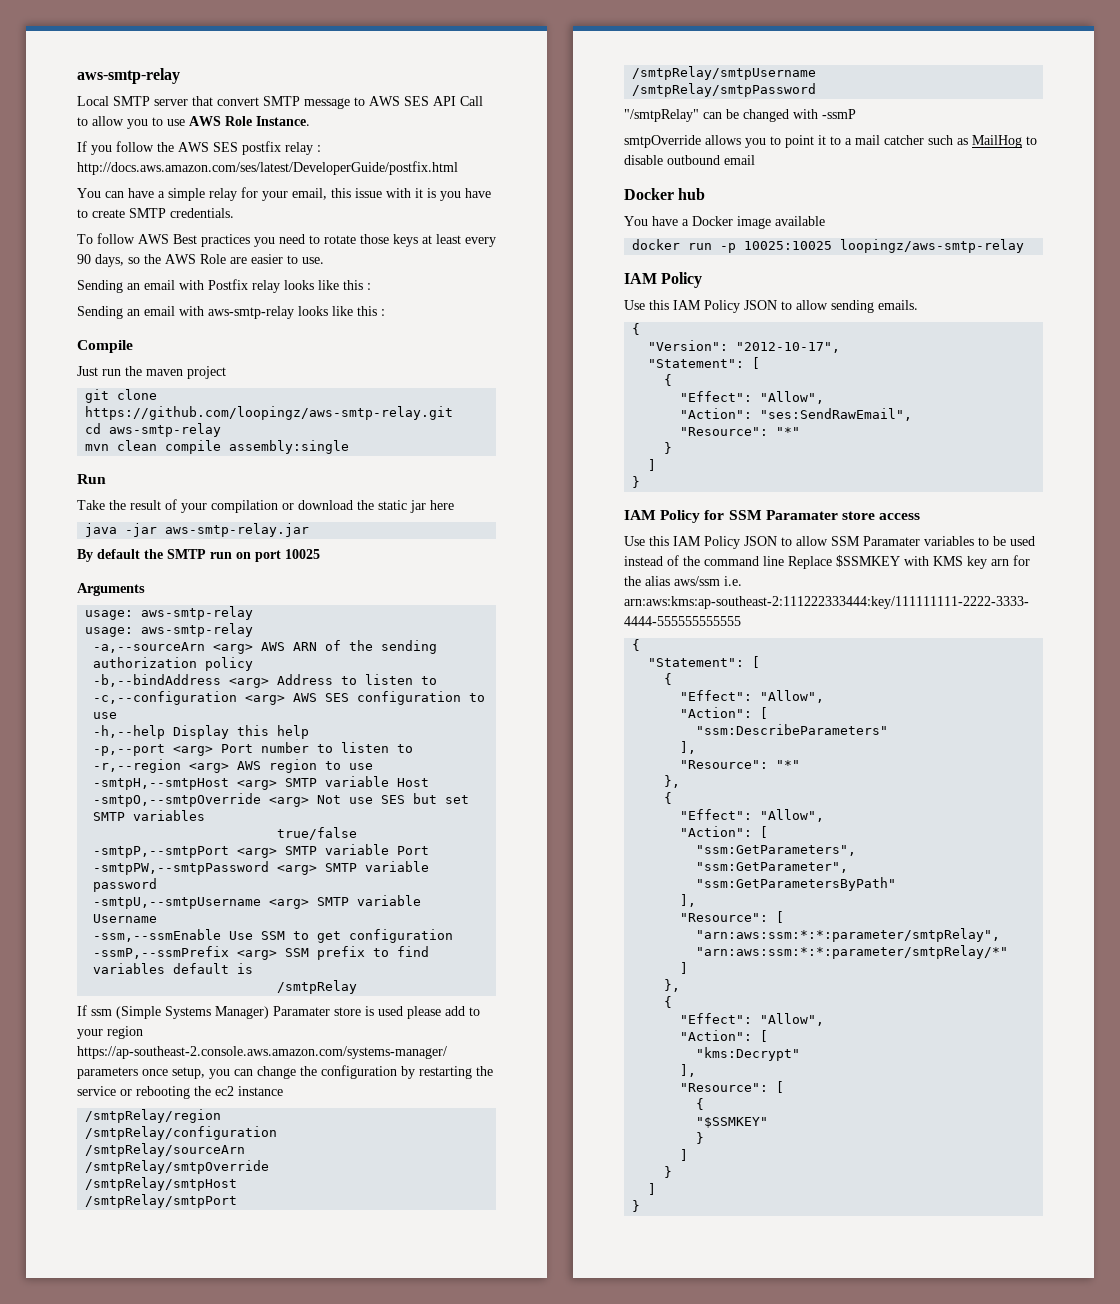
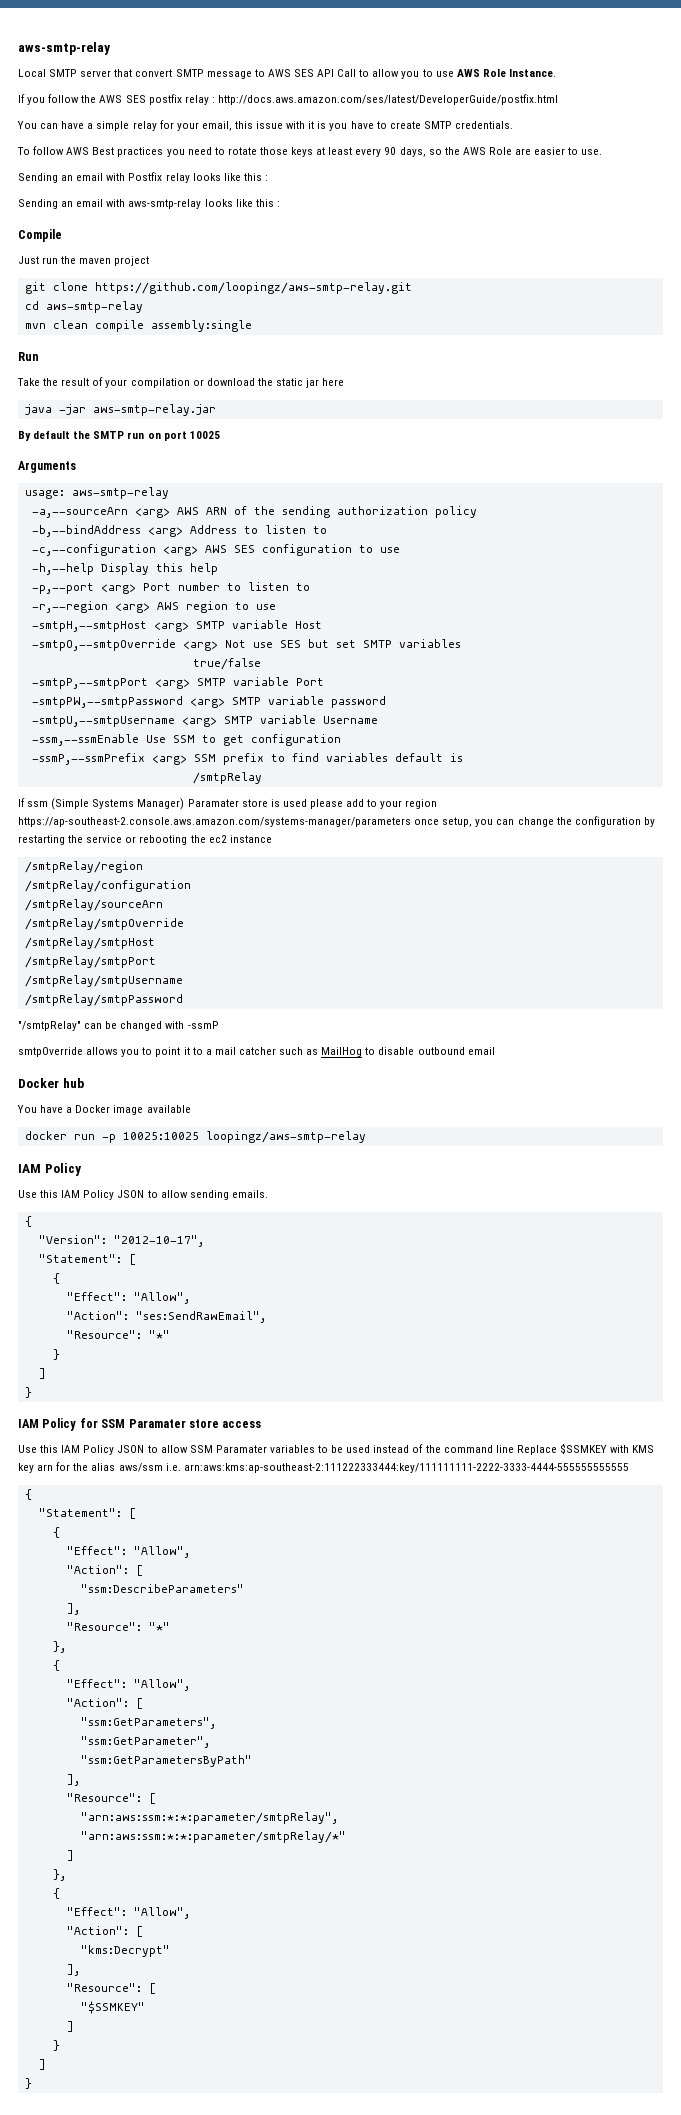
[85,623,254,637] // usage: aws-smtp-relay -> (169, 493) none
[696,1098,705,1110] // { -> (156, 1988) none
[696,1132,705,1144] // } -> (145, 2007) none

